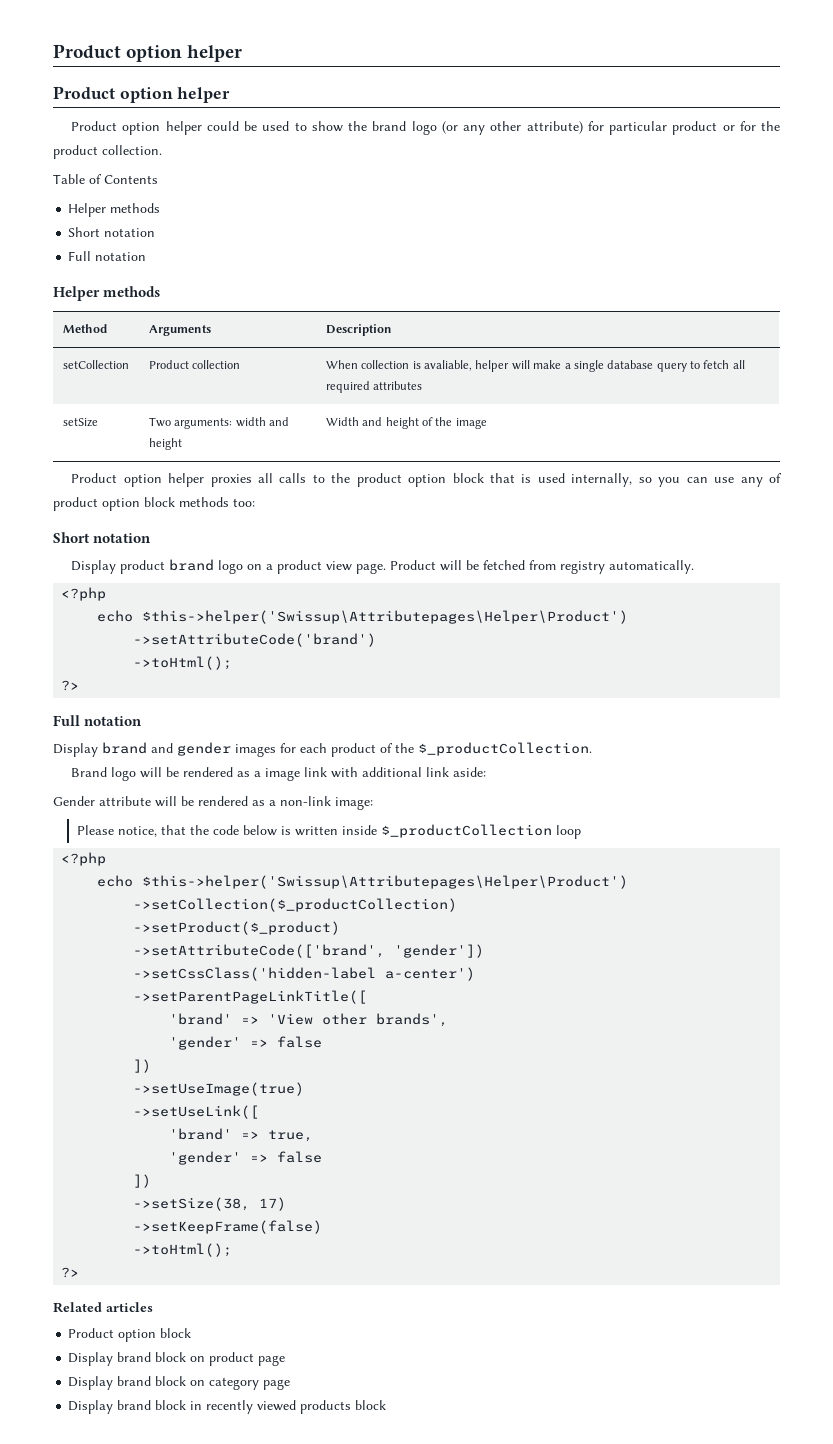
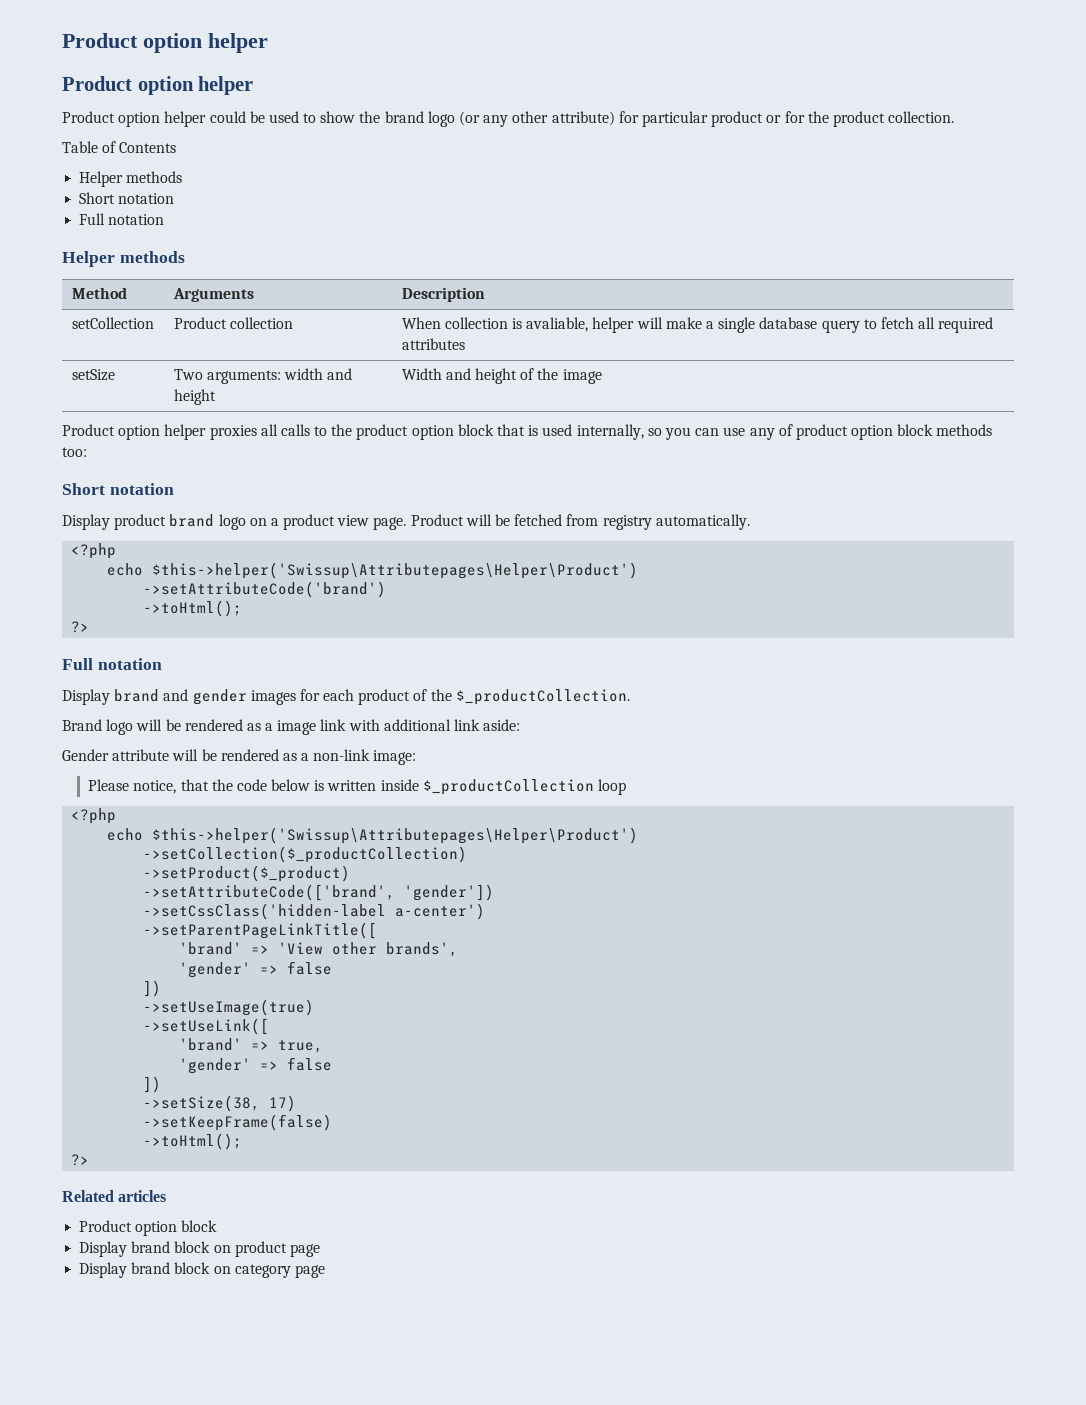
[68,1400,387,1414] // Display brand block in recently viewed products block -> (325, 1271) none

